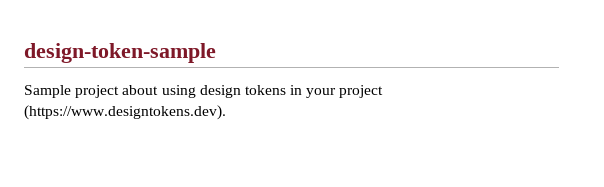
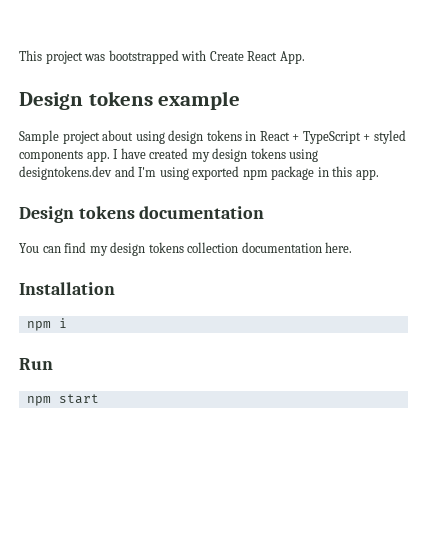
[24,43,216,63] design-token-sample -> [19,50,305,64] [19,91,241,110] This project was bootstrapped with Create React App. // Design tokens example
[306,85,384,98] [24,105,226,120] your project (https://www.designtokens.dev). -> [259,130,406,144] [19,148,319,162] [19,166,379,180] [19,206,265,223] [19,242,353,256] [19,282,115,295] [26,318,67,331] [19,358,53,370] [26,394,99,406] React + TypeScript + styled components app. I have created my design tokens using designtokens.dev and I'm using exported npm package in this app. // Design tokens documentation // You can find my design tokens collection documentation here. // Installation // npm i // Run // npm start

